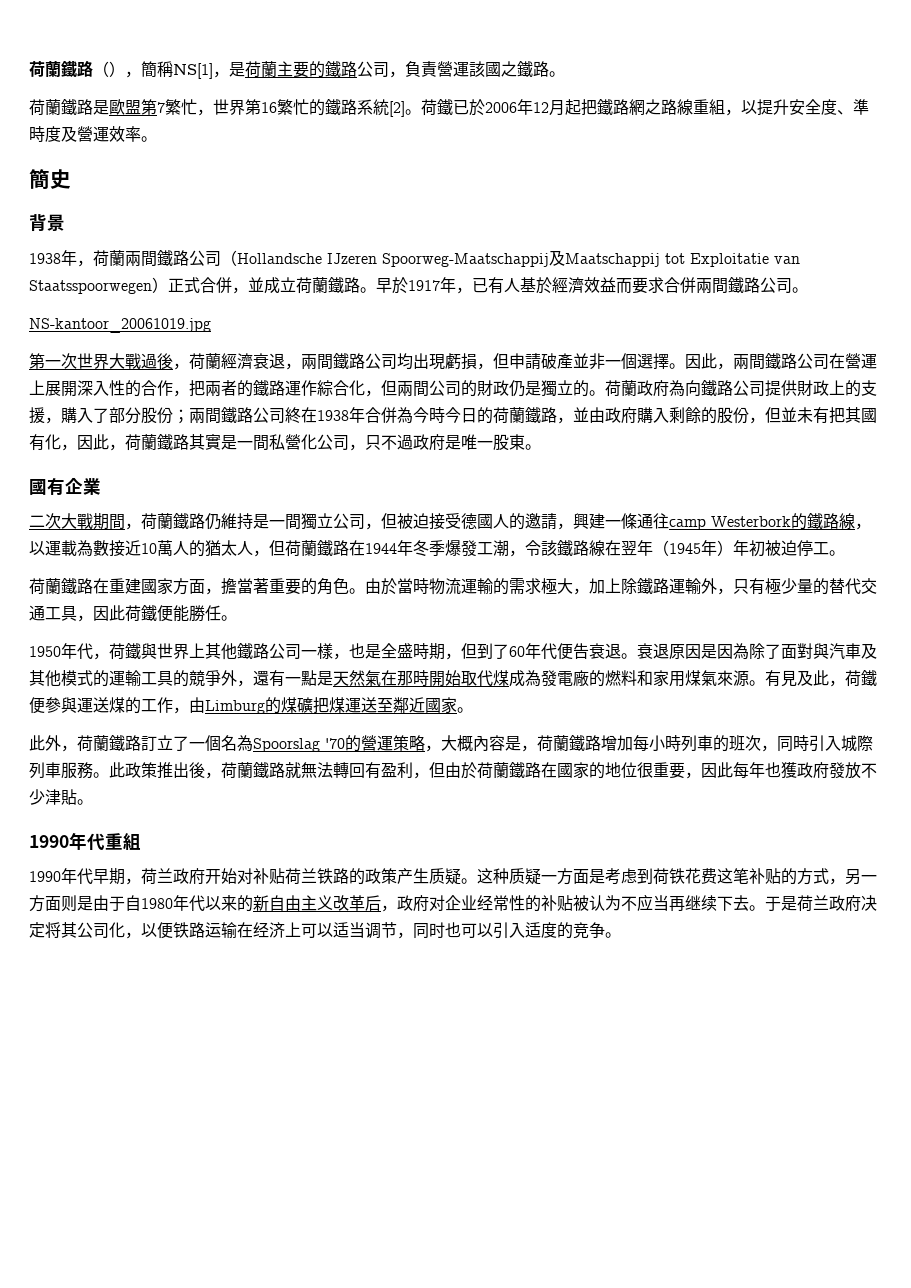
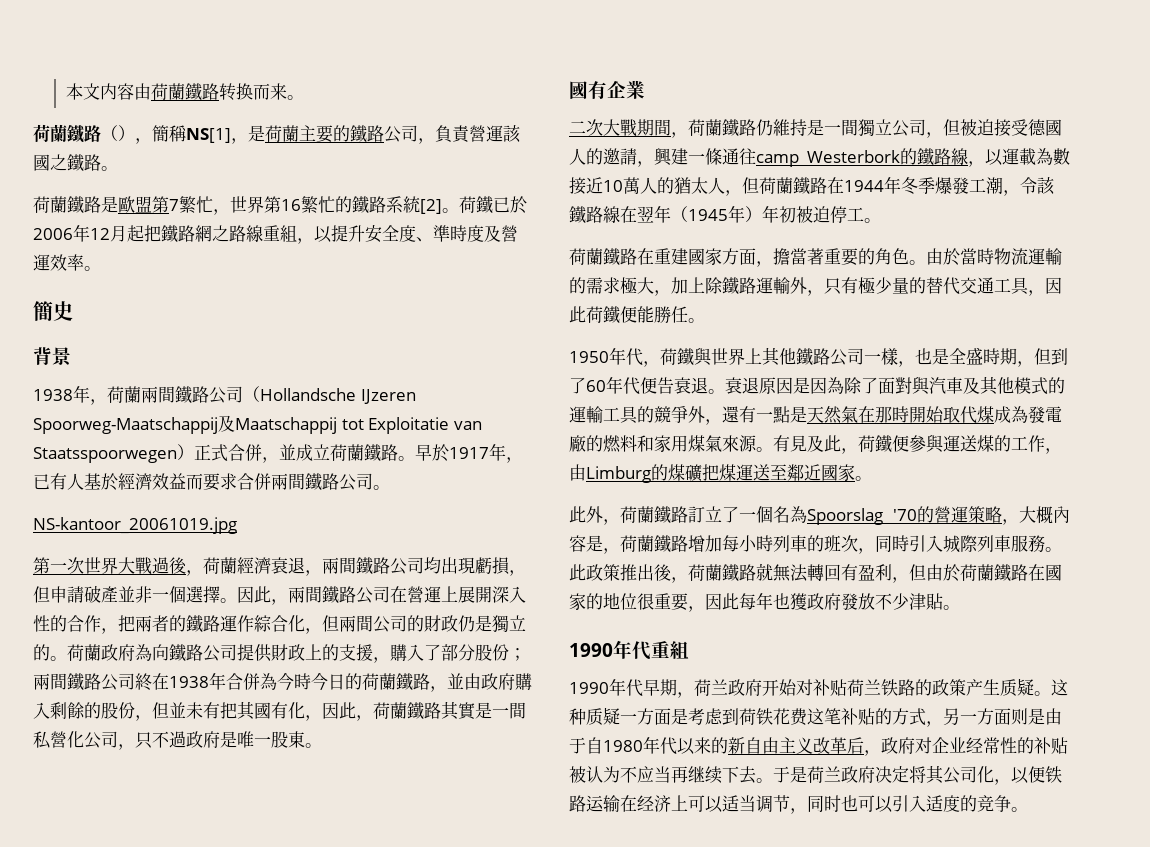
(29, 69) none -> [65,83,304,101] 本文内容由荷蘭鐵路转换而来。 //

